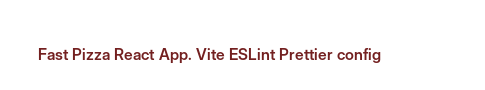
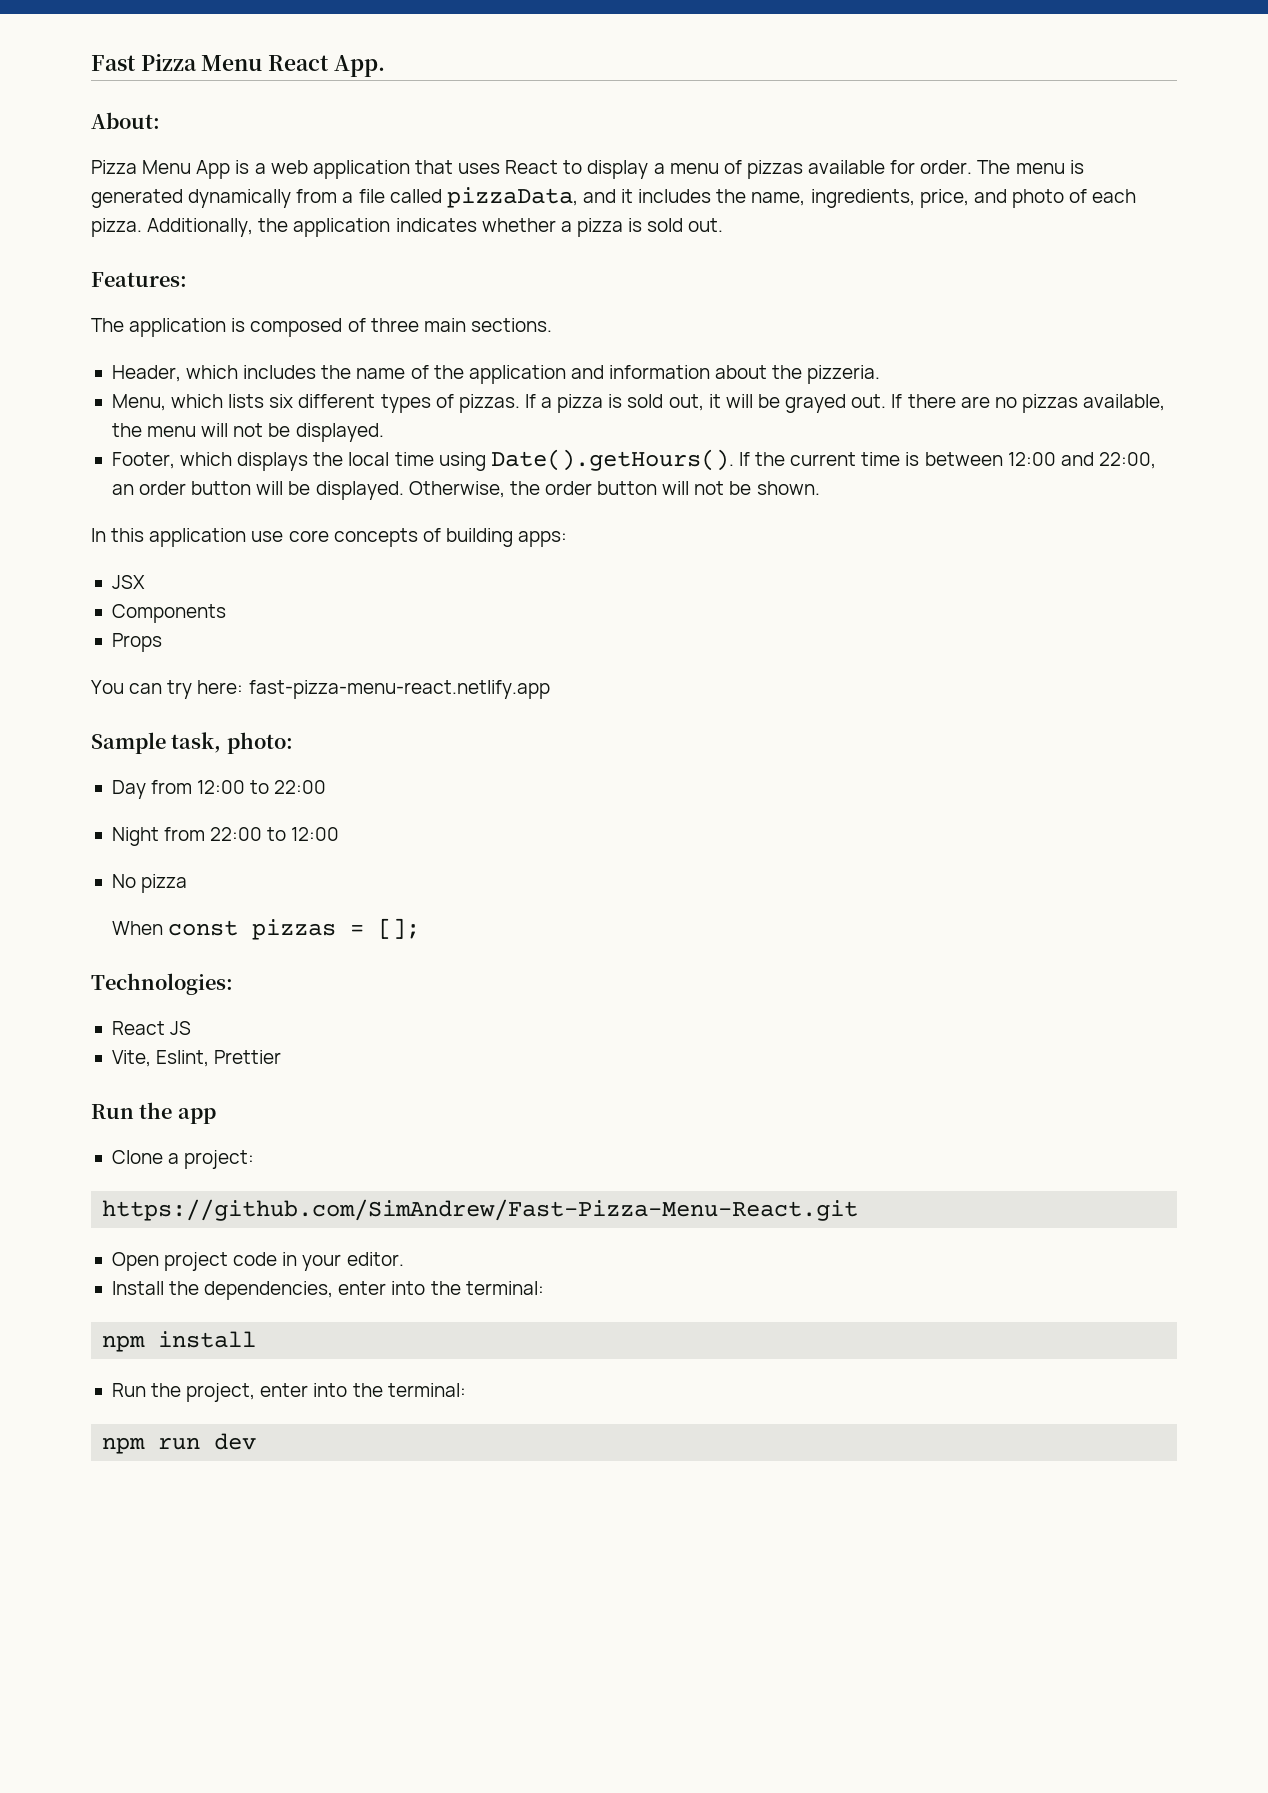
(111, 54) none -> [201,55,263,71] Menu
[195,48,382,63] Vite ESLint Prettier config -> [91,112,160,129] [91,160,1084,179] [91,187,1137,208] [91,218,724,237] [91,272,187,287] [91,318,552,337] [111,365,881,384] [111,394,1166,413] [111,423,384,442] [111,449,1156,471] [111,481,820,500] [91,528,568,547] [111,575,145,589] [111,604,226,623] [111,633,162,652] [91,680,550,699] [91,732,293,754] [111,780,327,799] [111,827,340,846] [111,874,188,893] [112,918,421,940] [91,973,233,995] [111,1021,192,1035] [111,1050,282,1067] [91,1102,216,1124] [111,1150,255,1169] [102,1199,859,1221] [111,1252,404,1271] [111,1281,544,1300] [102,1331,257,1352] [111,1383,466,1402] [102,1433,257,1454] // About: // Pizza Menu App is a web application that uses React to display a menu of pizzas available for order. The menu is generated dynamically from a file called pizzaData, and it includes the name, ingredients, price, and photo of each pizza. Additionally, the application indicates whether a pizza is sold out. // Features: // The application is composed of three main sections. // Header, which includes the name of the application and information about the pizzeria. // Menu, which lists six different types of pizzas. If a pizza is sold out, it will be grayed out. If there are no pizzas available, the menu will not be displayed. // Footer, which displays the local time using Date().getHours(). If the current time is between 12:00 and 22:00, an order button will be displayed. Otherwise, the order button will not be shown. // In this application use core concepts of building apps: // JSX // Components // Props // You can try here: fast-pizza-menu-react.netlify.app // Sample task, photo: // Day from 12:00 to 22:00 // Night from 22:00 to 12:00 // No pizza // When const pizzas = []; // Technologies: // React JS // Vite, Eslint, Prettier // Run the app // Clone a project: // https://github.com/SimAndrew/Fast-Pizza-Menu-React.git // Open project code in your editor. // Install the dependencies, enter into the terminal: // npm install // Run the project, enter into the terminal: // npm run dev

